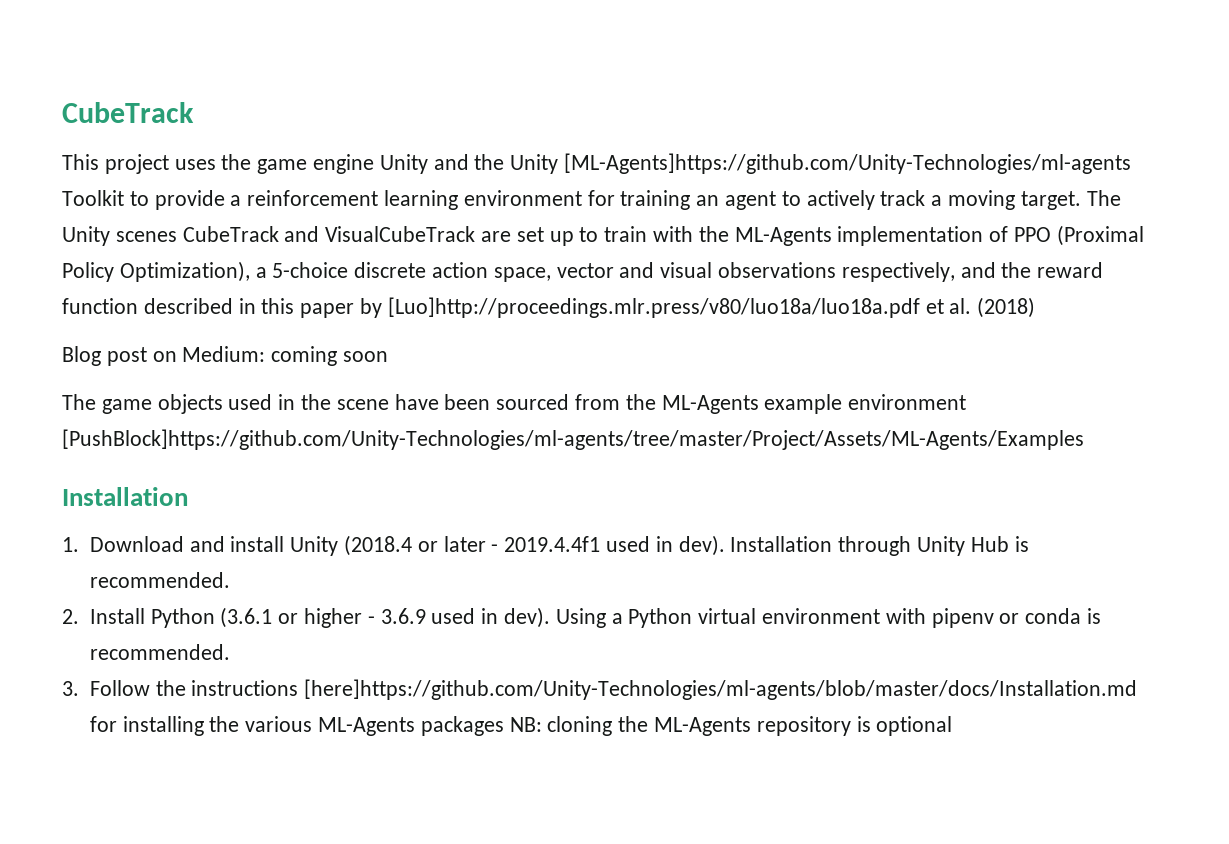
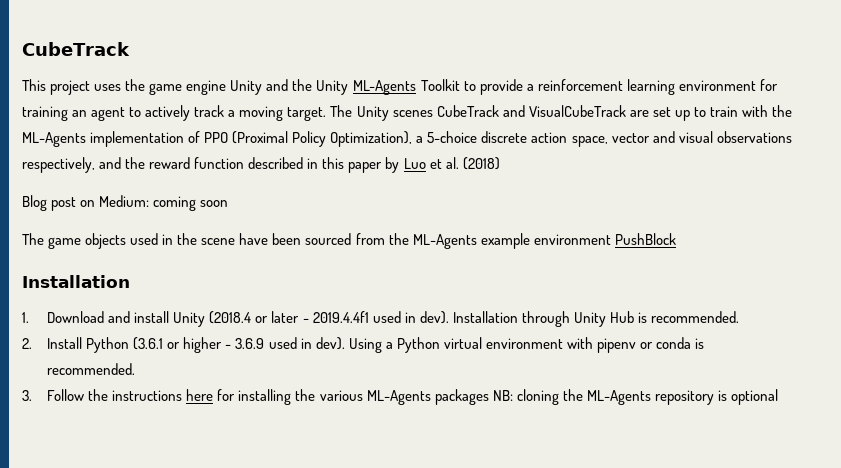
[564,153,1132,174] [ML-Agents]https://github.com/Unity-Technologies/ml-agents -> [352,80,417,95] ML-Agents
[387,297,920,318] [Luo]http://proceedings.mlr.press/v80/luo18a/luo18a.pdf -> [403,158,426,169] Luo
[62,429,1084,450] [PushBlock]https://github.com/Unity-Technologies/ml-agents/tree/master/Project/Assets/ML-Agents/Examples -> [614,233,676,245] PushBlock
[304,679,1138,700] [here]https://github.com/Unity-Technologies/ml-agents/blob/master/docs/Installation.md -> [186,389,214,401] here

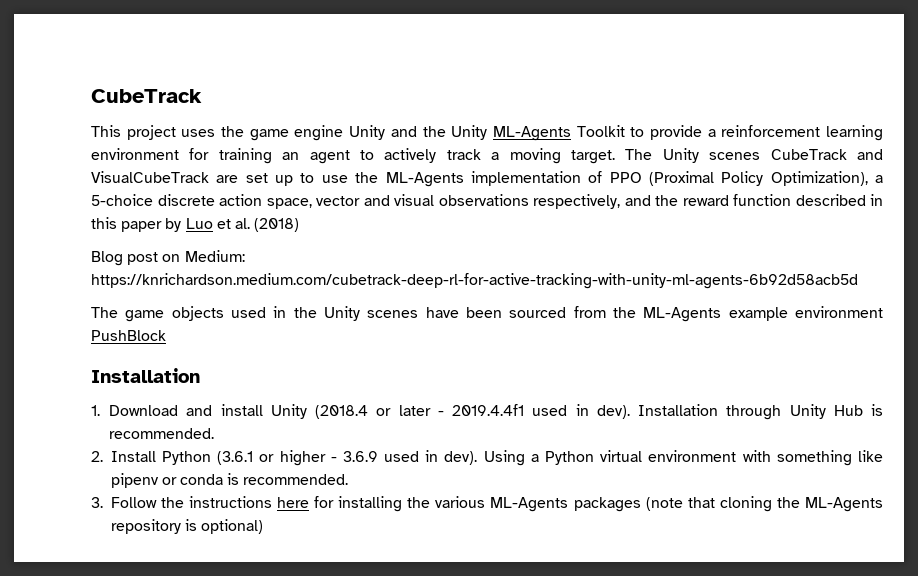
[709,105,768,117] train with -> [321,175,348,183] use
[153,196,229,211] coming soon -> [91,273,858,289] https://knrichardson.medium.com/cubetrack-deep-rl-for-active-tracking-with-unity-ml-agents-6b92d58acb5d
[201,238,236,245] scene -> [323,306,419,321] Unity scenes
(593, 343) none -> [776,450,884,466] something like
[492,390,513,401] NB: -> [645,497,715,511] (note that
[730,389,778,405] optional -> [201,519,264,534] optional)

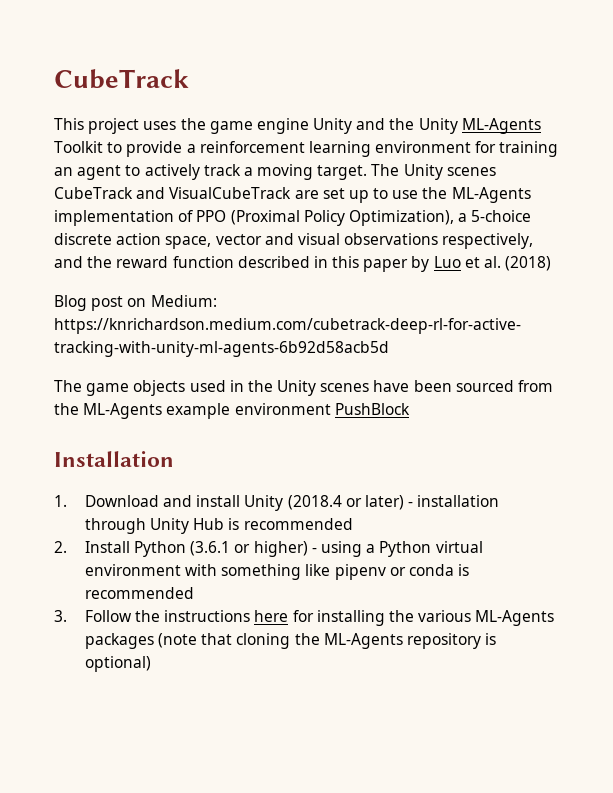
[398,404,719,419] later - 2019.4.4f1 used in dev). Installation -> [364,495,500,510] later) - installation
[109,428,215,439] recommended. -> [243,518,353,530] recommended
[279,450,525,466] higher - 3.6.9 used in dev). Using -> [253,541,362,557] higher) - using
[243,474,349,485] recommended. -> [84,587,194,599] recommended

